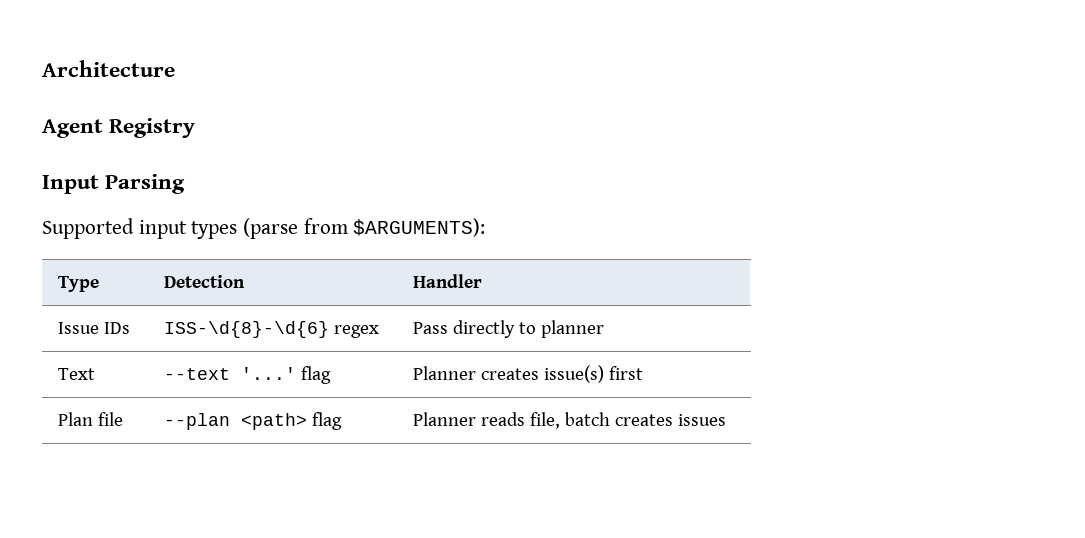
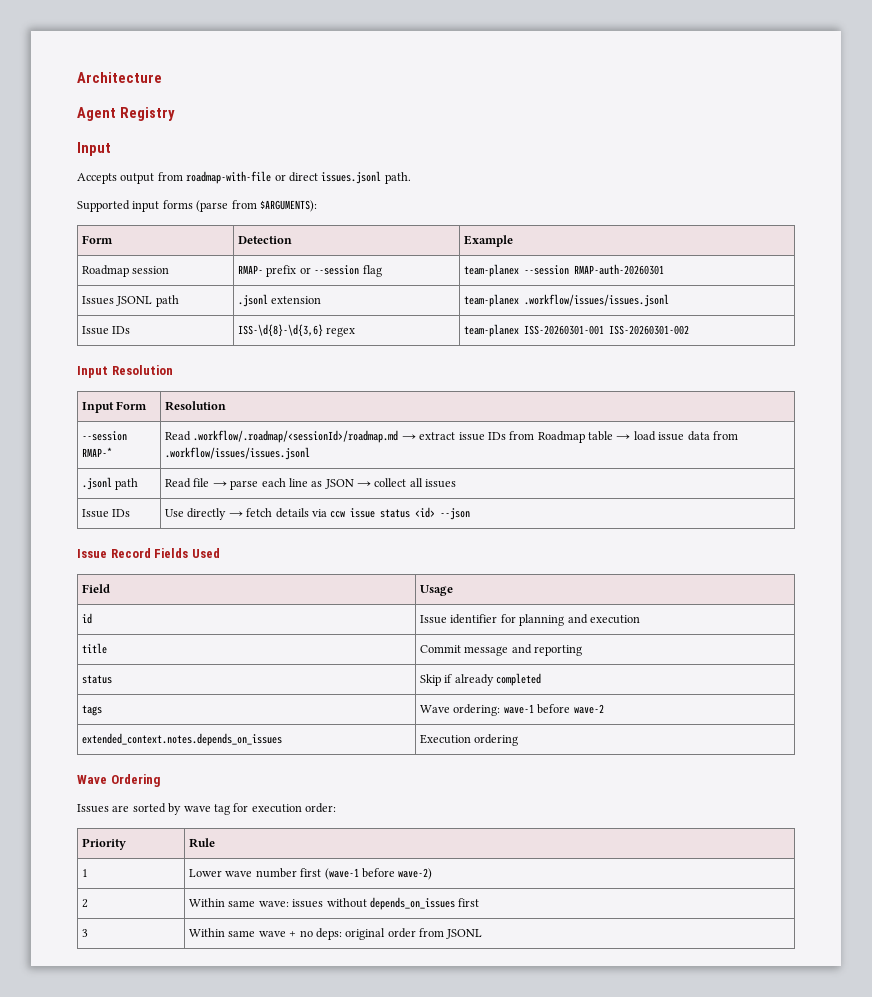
[105,174,186,194] Parsing -> [77,171,411,184] // Accepts output from roadmap-with-file or direct issues.jsonl path.
[191,221,238,239] types -> [162,200,193,209] forms
[57,276,99,292] Type -> [82,235,114,244] Form
[412,274,482,288] [57,322,130,334] [163,321,329,338] Handler // Issue IDs | ISS-\d{8}-\d{6} -> [464,235,514,247] [82,265,170,277] [238,265,382,277] [464,264,665,277] [82,295,179,307] [238,294,322,307] [464,294,670,307] [82,326,131,335] [238,324,324,337] Example // Roadmap session | RMAP- prefix or --session flag | team-planex --session RMAP-auth-20260301 // Issues JSONL path | .jsonl extension | team-planex .workflow/issues/issues.jsonl // Issue IDs | ISS-\d{8}-\d{3,6}
[412,320,605,338] [57,368,95,380] [163,366,331,384] [412,365,644,383] [57,412,123,426] [163,412,342,430] [412,412,727,429] Pass directly to planner // Text | --text '...' flag | Planner creates issue(s) first // Plan file | --plan <path> flag | Planner reads file, batch creates issues -> [464,324,690,337] [77,365,173,378] [82,401,148,413] [165,401,227,411] [82,431,128,441] [82,447,113,457] [165,430,738,443] [165,447,311,460] [82,477,139,490] [165,478,457,490] [82,509,131,518] [165,507,471,520] [77,548,220,558] [82,584,111,593] [420,585,454,596] [82,613,93,624] [420,614,640,626] [82,643,108,654] [420,644,583,656] [82,675,113,684] [420,673,542,686] [82,705,103,716] [420,704,604,716] [82,733,283,746] [420,734,519,746] [77,774,160,787] [77,803,336,815] [82,838,127,850] [189,838,216,848] [82,869,89,877] [189,868,433,880] [82,899,89,908] [189,897,480,910] [82,929,89,937] [189,928,483,940] team-planex ISS-20260301-001 ISS-20260301-002 // Input Resolution // Input Form | Resolution // --session RMAP-* | Read .workflow/.roadmap/<sessionId>/roadmap.md → extract issue IDs from Roadmap table → load issue data from .workflow/issues/issues.jsonl // .jsonl path | Read file → parse each line as JSON → collect all issues // Issue IDs | Use directly → fetch details via ccw issue status <id> --json // Issue Record Fields Used // Field | Usage // id | Issue identifier for planning and execution // title | Commit message and reporting // status | Skip if already completed // tags | Wave ordering: wave-1 before wave-2 // extended_context.notes.depends_on_issues | Execution ordering // Wave Ordering // Issues are sorted by wave tag for execution order: // Priority | Rule // 1 | Lower wave number first (wave-1 before wave-2) // 2 | Within same wave: issues without depends_on_issues first // 3 | Within same wave + no deps: original order from JSONL

